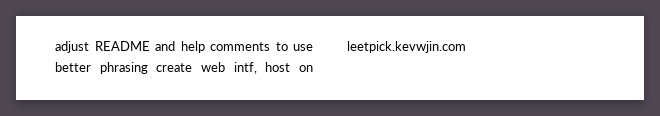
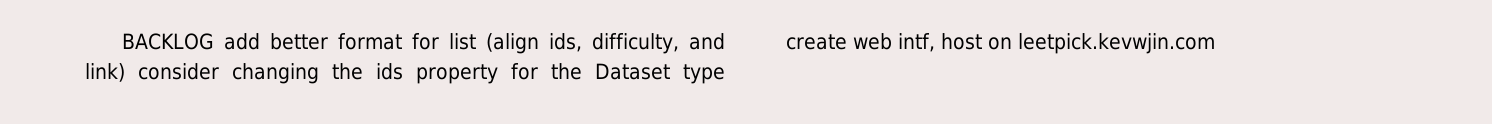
[55,41,313,53] [55,62,148,74] adjust README and help comments to use better phrasing -> [122,33,725,54] [85,63,725,84] BACKLOG add better format for list (align ids, difficulty, and link) consider changing the ids property for the Dataset type

